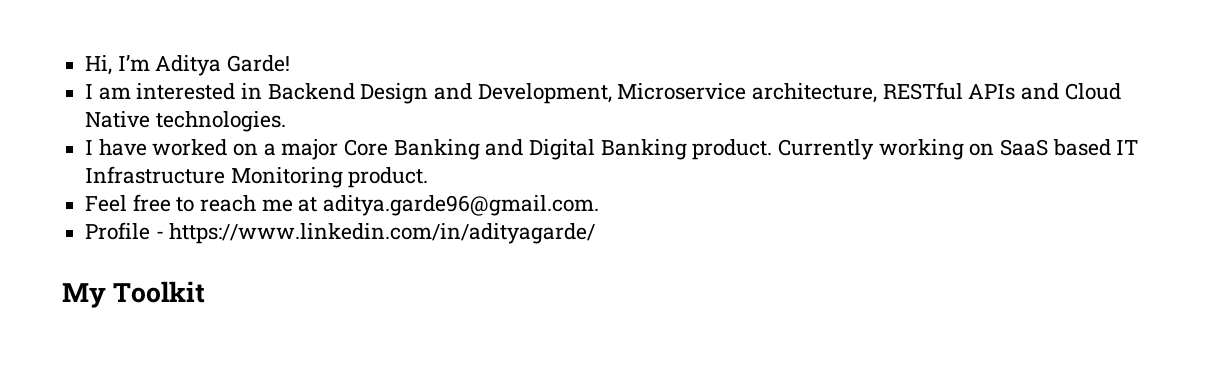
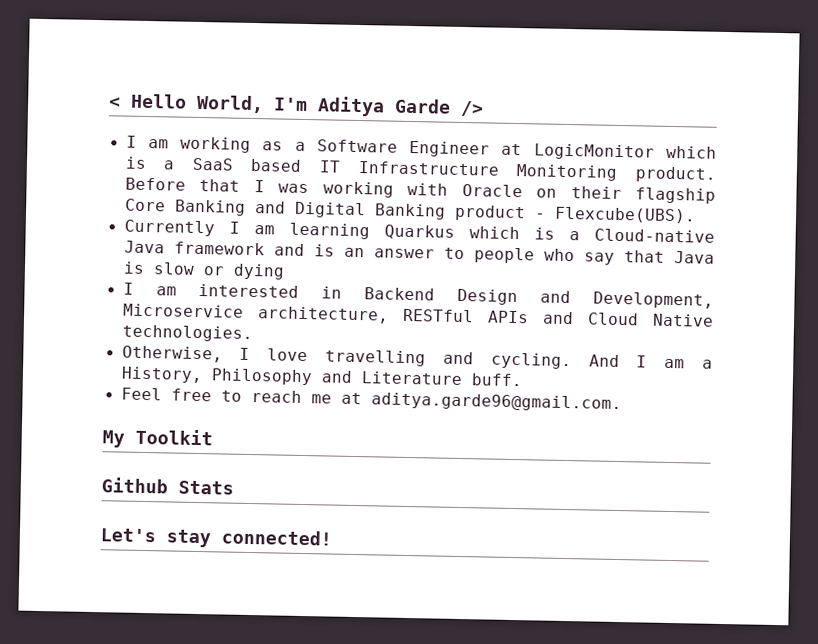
[85,55,291,76] Hi, I’m Aditya Garde! -> [109,93,484,117] [125,135,717,161] [124,156,716,183] [124,177,716,204] [124,198,696,224] [123,219,715,243] [123,240,716,265] [122,261,285,280] < Hello World, I'm Aditya Garde /> // I am working as a Software Engineer at LogicMonitor which is a SaaS based IT Infrastructure Monitoring product. Before that I was working with Oracle on their flagship Core Banking and Digital Banking product - Flexcube(UBS). // Currently I am learning Quarkus which is a Cloud-native Java framework and is an answer to people who say that Java is slow or dying
[85,139,1139,160] [85,166,429,188] I have worked on a major Core Banking and Digital Banking product. Currently working on SaaS based IT Infrastructure Monitoring product. -> [121,345,713,370] [120,366,523,387] Otherwise, I love travelling and cycling. And I am a History, Philosophy and Literature buff.
[85,222,596,244] // Profile - https://www.linkedin.com/in/adityagarde/ -> (622, 402) none
(206, 292) none -> [101,477,234,495] [100,528,332,548] // Github Stats // Let's stay connected!

